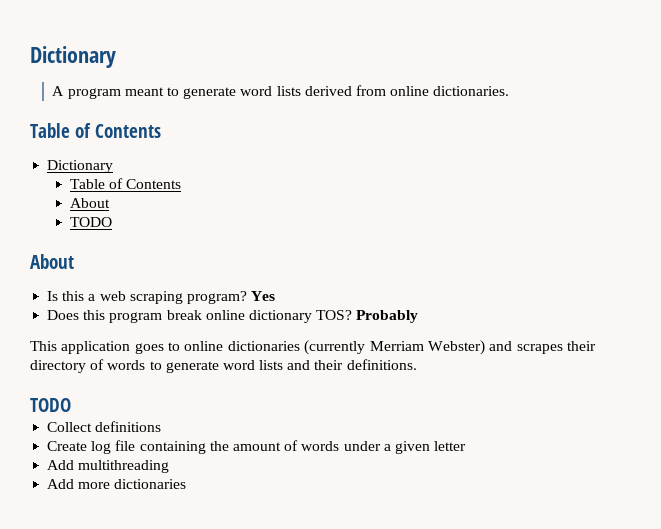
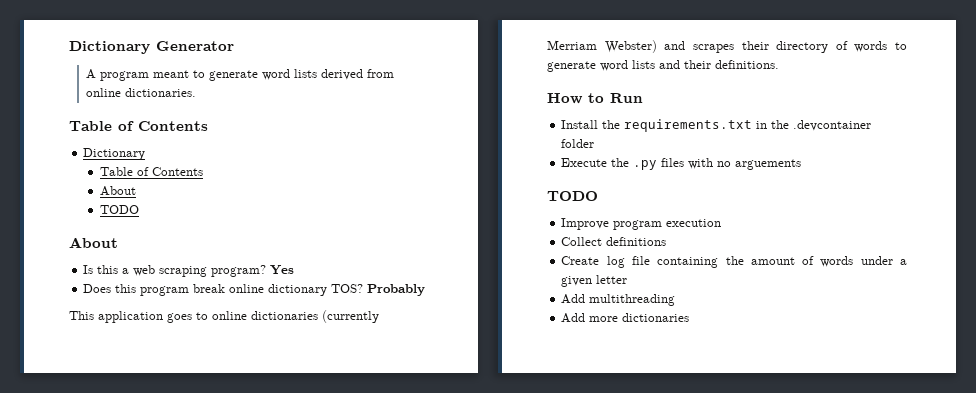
[30,46,116,68] Dictionary -> [69,41,234,54] Dictionary Generator
[30,398,71,412] TODO -> [547,93,643,104] [561,119,872,132] [561,139,595,148] [561,158,802,170] [547,191,598,201] [561,218,722,230] How to Run // Install the requirements.txt in the .devcontainer folder // Execute the .py files with no arguements // TODO // Improve program execution

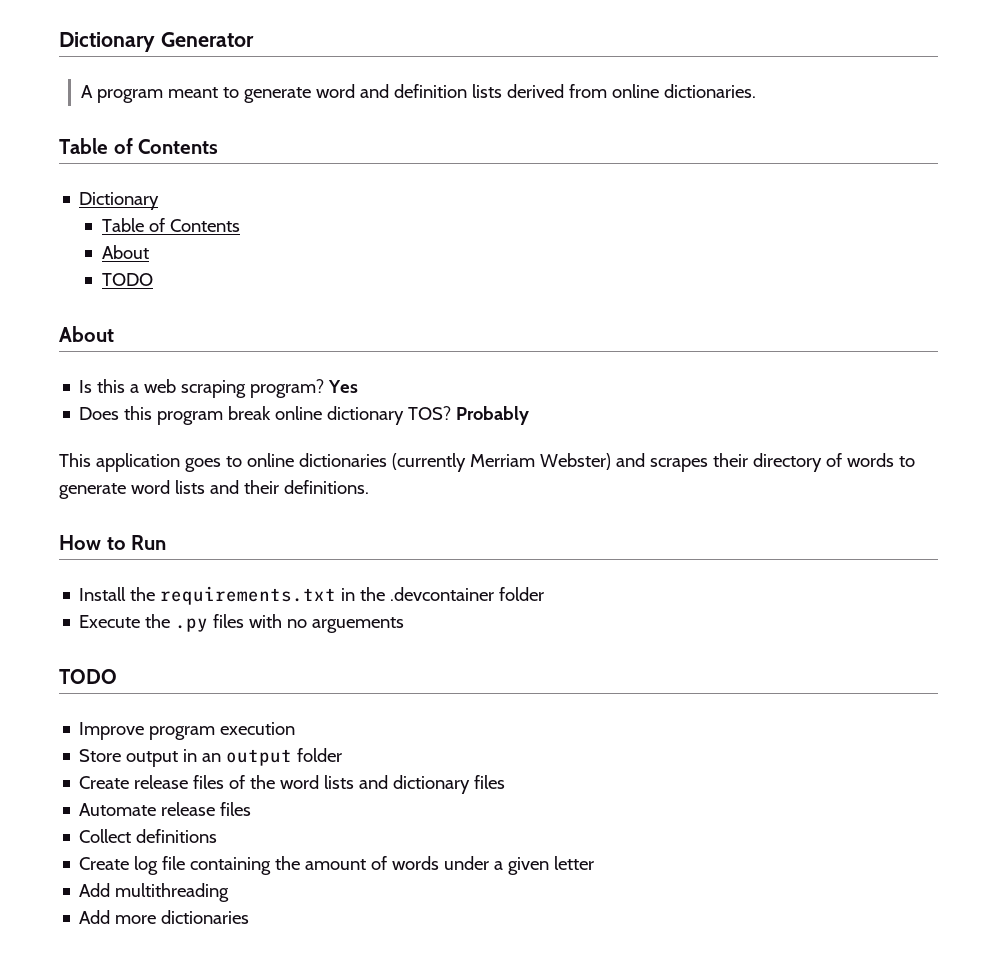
(290, 74) none -> [360,84,468,98] and definition
(722, 223) none -> [79,748,343,767] [79,775,506,794] [79,802,252,816] // Store output in an output folder // Create release files of the word lists and dictionary files // Automate release files

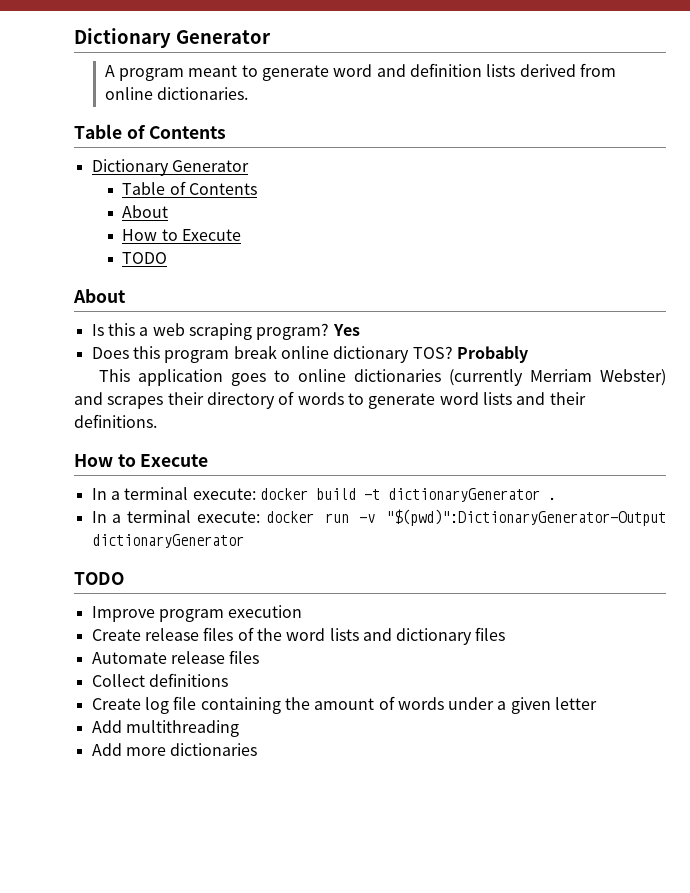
(160, 201) none -> [171,160,249,172] Generator
(149, 252) none -> [122,229,241,241] // How to Execute
[131,535,167,550] [79,586,545,605] [79,614,405,633] [59,669,117,684] [79,722,296,740] [79,748,343,767] Run // Install the requirements.txt in the .devcontainer folder // Execute the .py files with no arguements // TODO // Improve program execution // Store output in an output folder -> [140,454,209,467] [91,487,556,502] [91,509,666,526] [91,534,244,548] [74,572,124,585] [91,605,303,622] Execute // In a terminal execute: docker build -t dictionaryGenerator . // In a terminal execute: docker run -v "$(pwd)":DictionaryGenerator-Output dictionaryGenerator // TODO // Improve program execution

